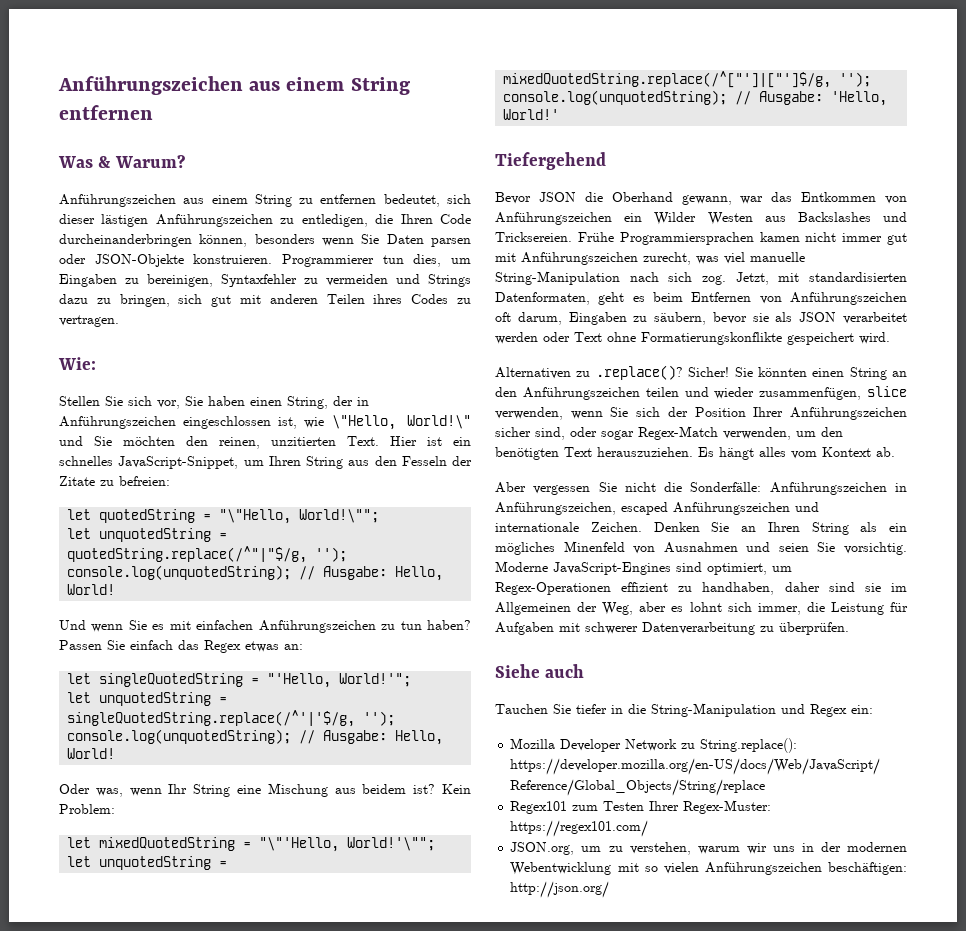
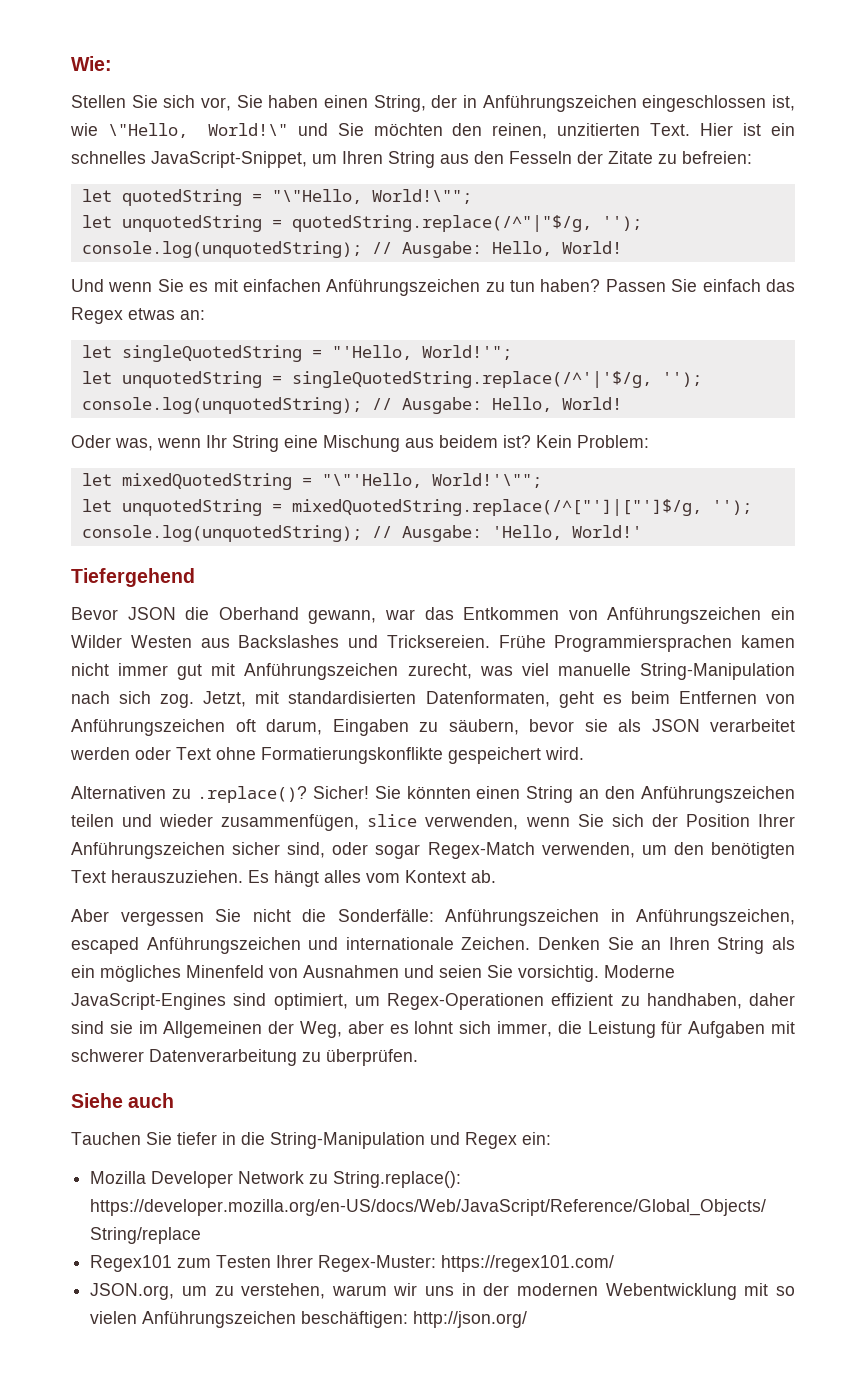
[58,76,410,95] [59,105,153,120] [58,155,185,168] [59,194,471,207] [59,214,471,227] [59,234,471,247] [59,254,472,267] [59,274,471,287] [59,294,472,307] [59,315,119,327] Anführungszeichen aus einem String entfernen // Was & Warum? // Anführungszeichen aus einem String zu entfernen bedeutet, sich dieser lästigen Anführungszeichen zu entledigen, die Ihren Code durcheinanderbringen können, besonders wenn Sie Daten parsen oder JSON-Objekte konstruieren. Programmierer tun dies, um Eingaben zu bereinigen, Syntaxfehler zu vermeiden und Strings dazu zu bringen, sich gut mit anderen Teilen ihres Codes zu vertragen. // -> (71, 63) none

